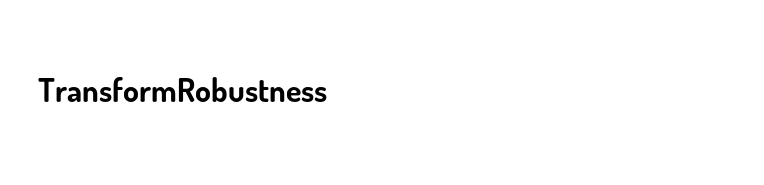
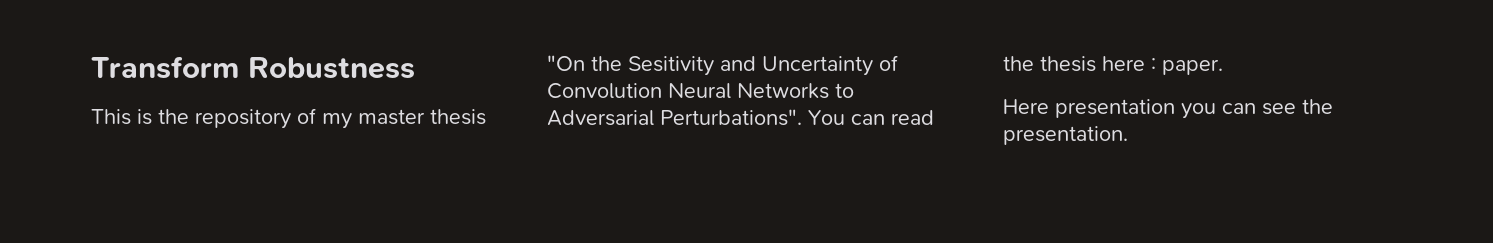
[38,77,327,102] TransformRobustness -> [91,56,415,79] [91,108,486,129] [547,55,898,76] [547,83,854,99] [547,109,934,126] [1003,56,1223,75] [1003,99,1333,119] [1003,126,1128,145] Transform Robustness // This is the repository of my master thesis "On the Sesitivity and Uncertainty of Convolution Neural Networks to Adversarial Perturbations". You can read the thesis here : paper. // Here presentation you can see the presentation.

